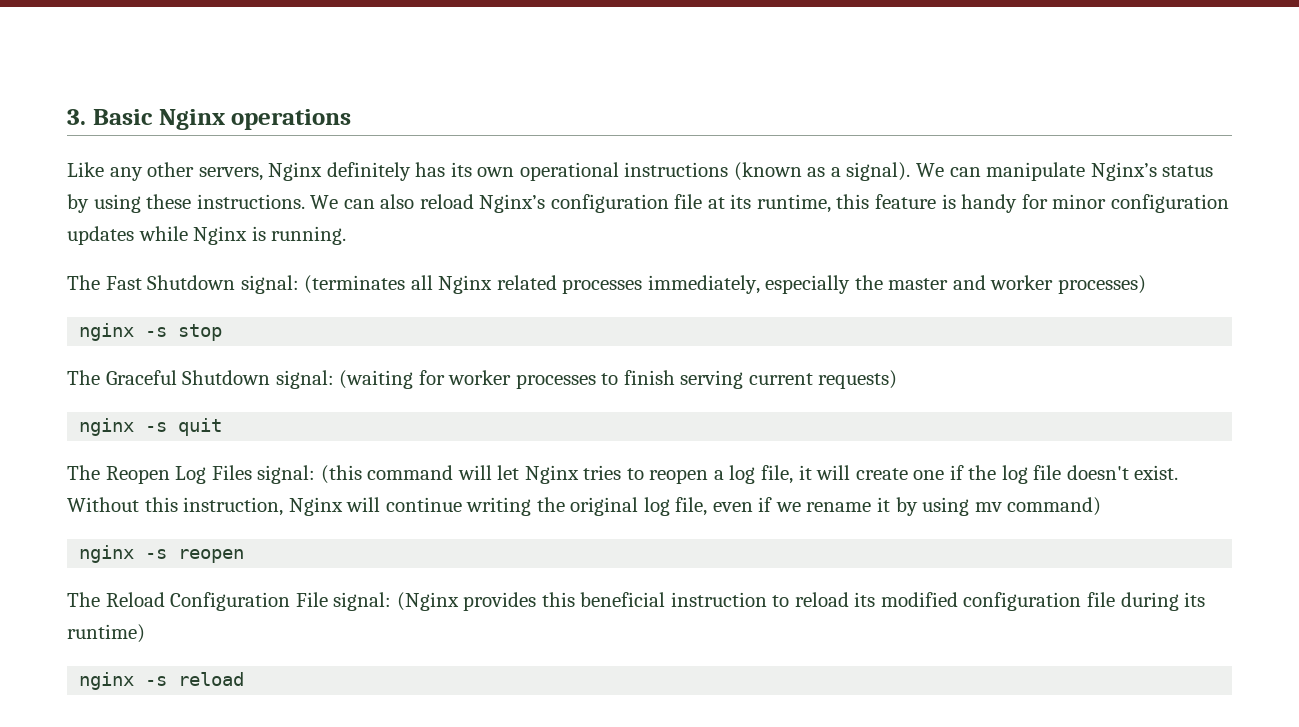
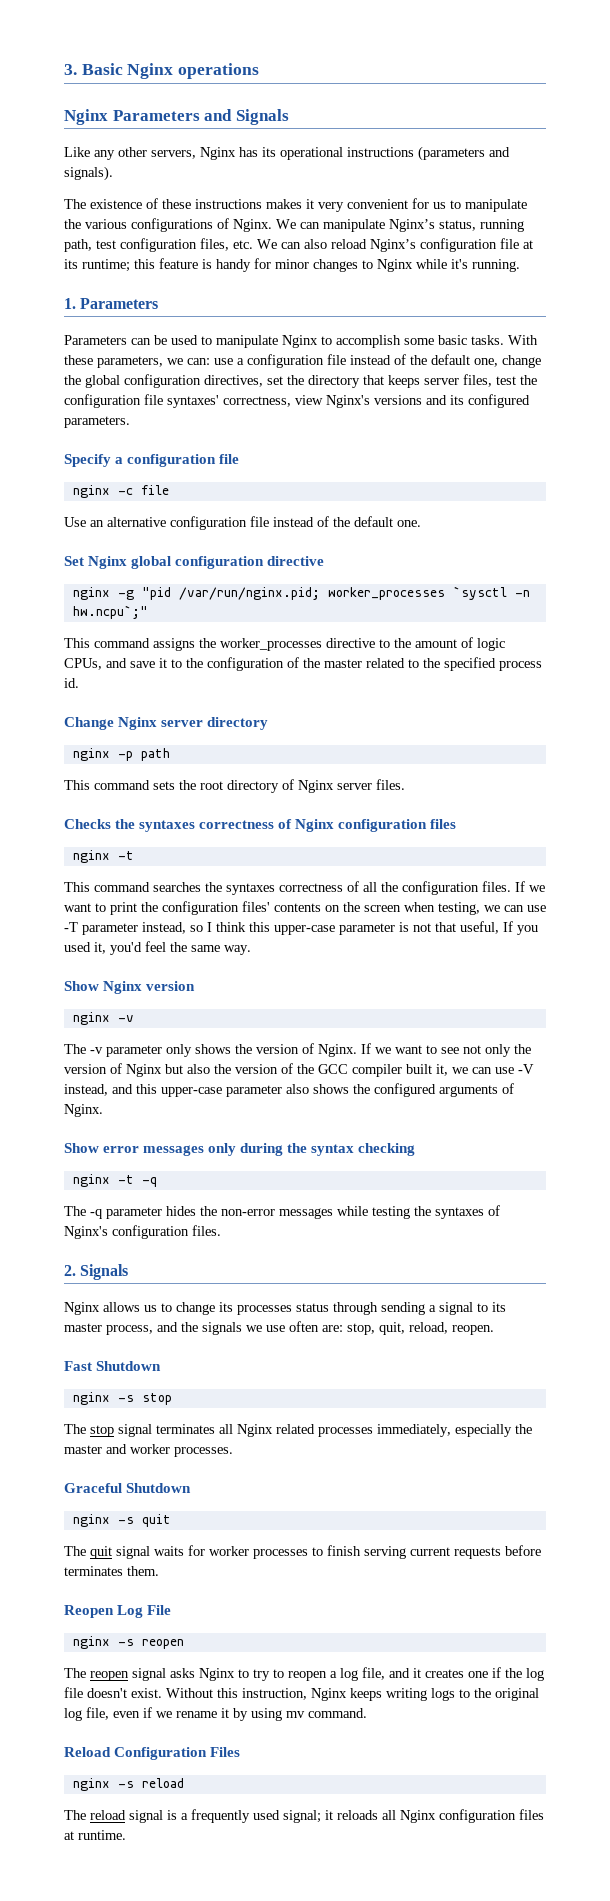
(352, 119) none -> [64,109,289,125] // Nginx Parameters and Signals
[326,162,411,181] definitely -> (236, 153) none
[477,167,515,177] own -> (276, 152) none
[733,162,1214,181] [67,194,305,213] (known as a signal). We can manipulate Nginx’s status by using these instructions. -> [418,146,510,161] [64,166,113,181] [64,198,527,212] [64,218,524,232] [64,238,253,252] (parameters and signals). // The existence of these instructions makes it very convenient for us to manipulate the various configurations of Nginx. We can manipulate Nginx’s status, running path, test configuration files, etc.
[756,194,831,213] runtime, -> [82,259,130,272] runtime;
[1110,194,1229,213] [67,226,347,245] [67,275,406,294] configuration updates while Nginx is running. // The Fast Shutdown signal: (terminates -> [313,259,520,272] [64,298,159,309] [64,335,538,348] [64,354,541,368] [64,374,537,388] [64,394,530,408] [64,416,130,428] [64,454,240,467] [72,485,169,498] [64,516,421,530] [64,556,325,569] [72,586,530,600] [72,605,148,619] [64,637,505,651] [64,657,542,671] [64,678,79,688] [64,717,269,730] [72,748,170,761] [64,779,405,793] [64,819,457,832] [72,850,134,863] [64,881,545,895] [64,901,546,915] [64,921,538,935] [64,941,251,955] [64,981,196,994] [72,1012,134,1025] [64,1043,531,1057] [64,1063,534,1077] [64,1083,514,1097] [64,1104,103,1117] [64,1143,416,1156] [72,1174,157,1187] [64,1205,500,1219] [64,1225,221,1239] [64,1264,129,1280] [64,1302,506,1315] [64,1321,494,1335] [64,1361,162,1371] [72,1392,172,1405] [64,1424,215,1437] changes to Nginx while it's running. // 1. Parameters // Parameters can be used to manipulate Nginx to accomplish some basic tasks. With these parameters, we can: use a configuration file instead of the default one, change the global configuration directives, set the directory that keeps server files, test the configuration file syntaxes' correctness, view Nginx's versions and its configured parameters. // Specify a configuration file // nginx -c file // Use an alternative configuration file instead of the default one. // Set Nginx global configuration directive // nginx -g "pid /var/run/nginx.pid; worker_processes `sysctl -n hw.ncpu`;" // This command assigns the worker_processes directive to the amount of logic CPUs, and save it to the configuration of the master related to the specified process id. // Change Nginx server directory // nginx -p path // This command sets the root directory of Nginx server files. // Checks the syntaxes correctness of Nginx configuration files // nginx -t // This command searches the syntaxes correctness of all the configuration files. If we want to print the configuration files' contents on the screen when testing, we can use -T parameter instead, so I think this upper-case parameter is not that useful, If you used it, you'd feel the same way. // Show Nginx version // nginx -v // The -v parameter only shows the version of Nginx. If we want to see not only the version of Nginx but also the version of the GCC compiler built it, we can use -V instead, and this upper-case parameter also shows the configured arguments of Nginx. // Show error messages only during the syntax checking // nginx -t -q // The -q parameter hides the non-error messages while testing the syntaxes of Nginx's configuration files. // 2. Signals // Nginx allows us to change its processes status through sending a signal to its master process, and the signals we use often are: stop, quit, reload, reopen. // Fast Shutdown // nginx -s stop // The stop signal terminates
[1058,275,1147,294] [79,323,223,341] [67,370,414,389] processes) // nginx -s stop // The Graceful Shutdown signal: (waiting -> [174,1447,233,1457] [64,1483,192,1493] [72,1514,171,1527] [64,1546,184,1559] processes. // Graceful Shutdown // nginx -s quit // The quit signal waits
[818,370,898,389] [79,418,223,436] [67,465,622,484] requests) // nginx -s quit // The Reopen Log Files signal: (this command will let Nginx tries -> [454,1545,541,1559] [64,1566,159,1576] [64,1605,172,1618] [72,1636,184,1649] [64,1668,270,1681] requests before terminates them. // Reopen Log File // nginx -s reopen // The reopen signal asks Nginx to try
[798,465,908,480] it will create -> [389,1668,464,1678] and it creates
[346,497,532,516] will continue writing -> [350,1688,470,1701] keeps writing logs to
[1007,497,1102,516] [79,545,245,563] [67,592,1206,611] [67,624,145,643] [79,672,245,690] command) // nginx -s reopen // The Reload Configuration File signal: (Nginx provides this beneficial instruction to reload its modified configuration file during its runtime) // nginx -s reload -> [308,1708,367,1718] [64,1747,241,1760] [72,1778,184,1791] [64,1809,544,1823] [64,1830,126,1840] command. // Reload Configuration Files // nginx -s reload // The reload signal is a frequently used signal; it reloads all Nginx configuration files at runtime.

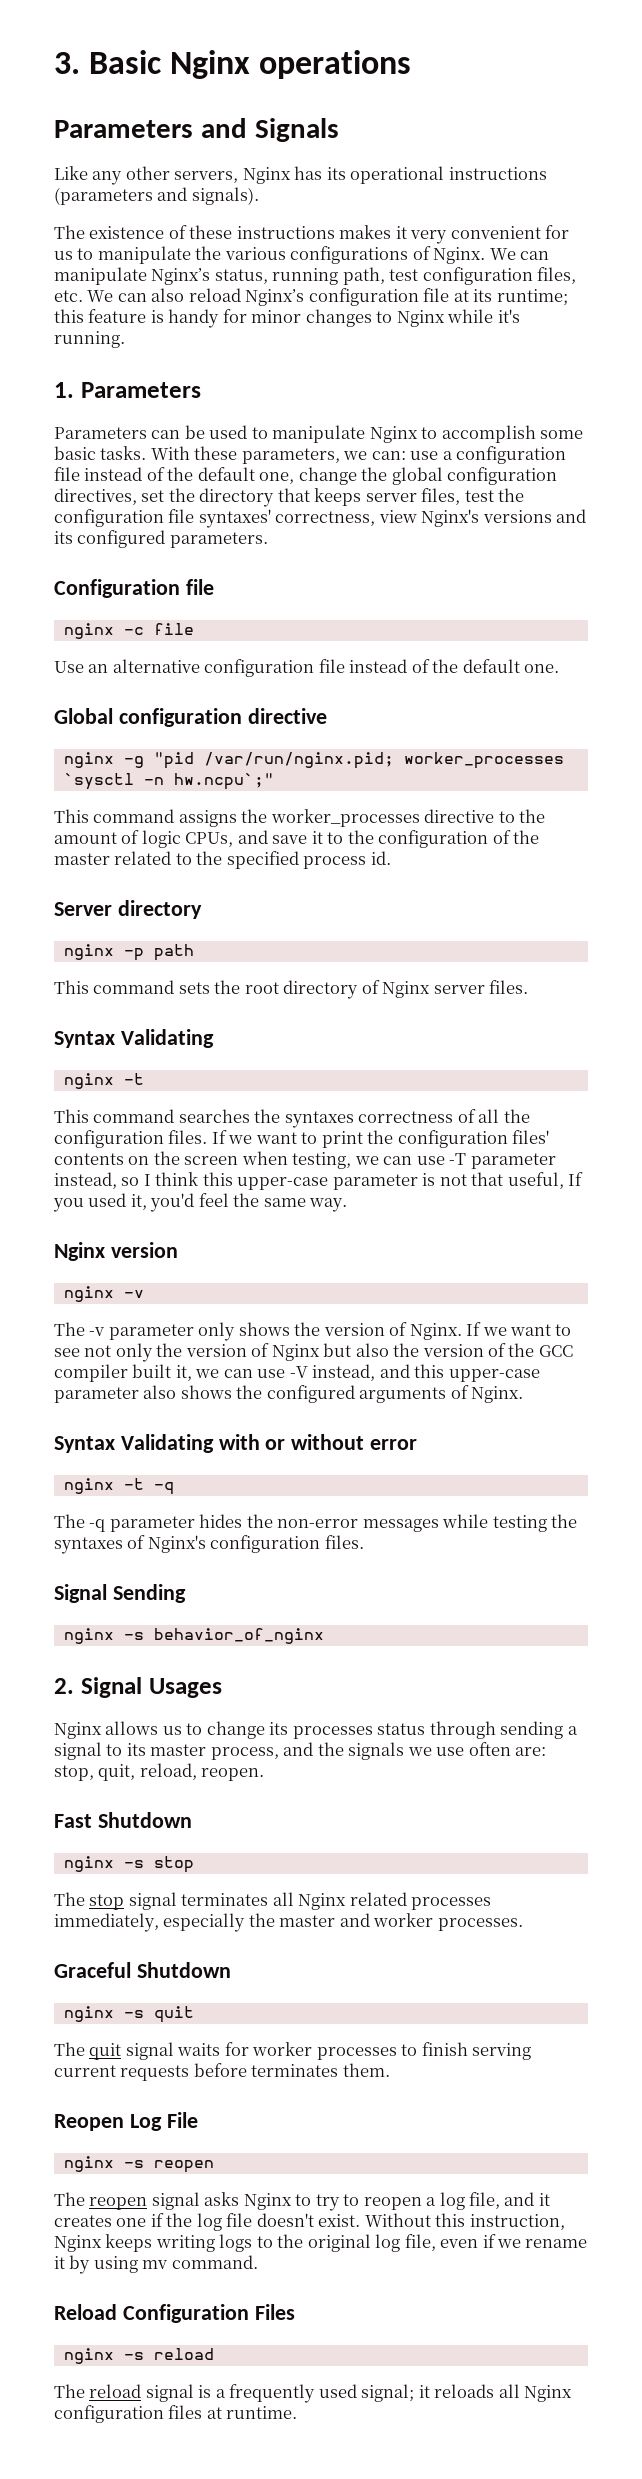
[64,109,108,125] Nginx -> (412, 64) none
[64,454,217,467] Specify a configuration -> [54,579,180,598] Configuration
[64,556,172,569] Set Nginx global -> [54,708,113,724] Global
[64,717,204,730] Change Nginx server -> [54,902,112,916] Server
[64,819,457,832] Checks the syntaxes correctness of Nginx configuration files -> [54,1029,214,1048] Syntax Validating
[64,981,99,991] Show -> (348, 1205) none
[64,1143,416,1156] Show error messages only during the syntax checking -> [54,1434,418,1453] Syntax Validating with or without error
(221, 1230) none -> [54,1584,186,1603] [63,1628,324,1644] // Signal Sending // nginx -s behavior_of_nginx
[80,1264,129,1280] Signals -> [80,1677,222,1698] Signal Usages

